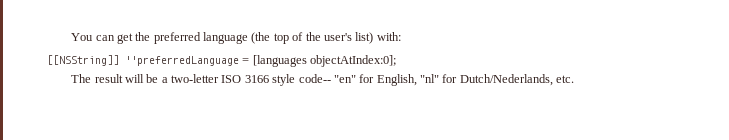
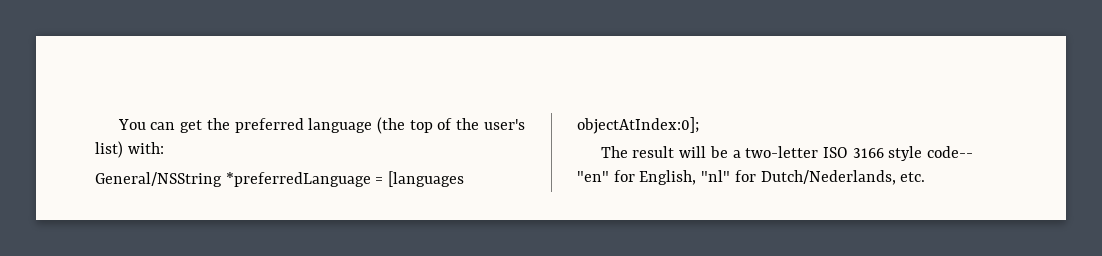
[47,55,239,66] [[NSString]] ''preferredLanguage -> [95,172,371,187] General/NSString *preferredLanguage

